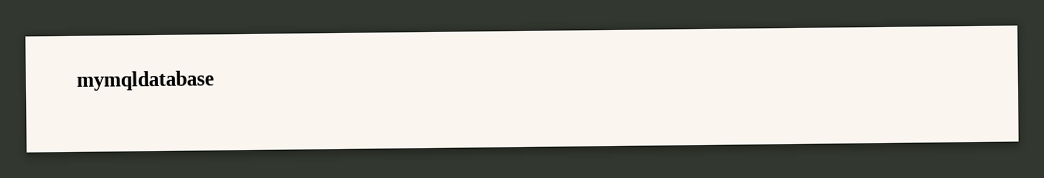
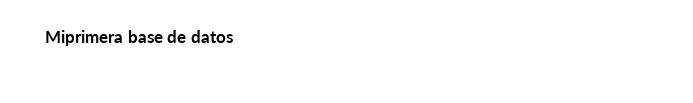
[76,70,214,91] mymqldatabase -> [45,30,233,46] Miprimera base de datos

